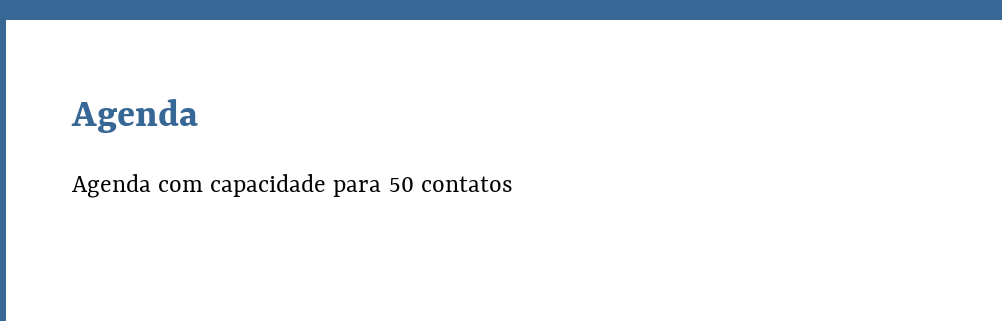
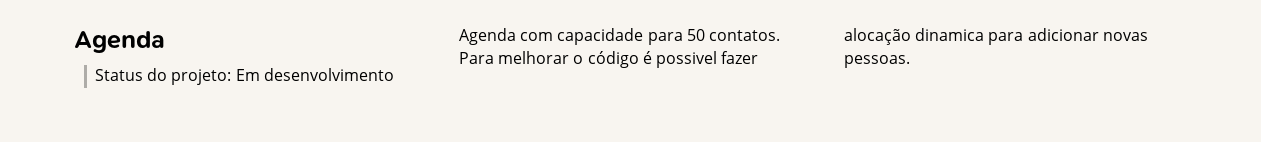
[71,99,198,133] Agenda -> [74,31,165,53] [95,68,394,85] Agenda // Status do projeto: Em desenvolvimento
[420,176,513,192] contatos -> [708,30,780,41] [459,51,759,68] [844,28,1148,45] [844,55,910,68] contatos. Para melhorar o código é possivel fazer alocação dinamica para adicionar novas pessoas.

